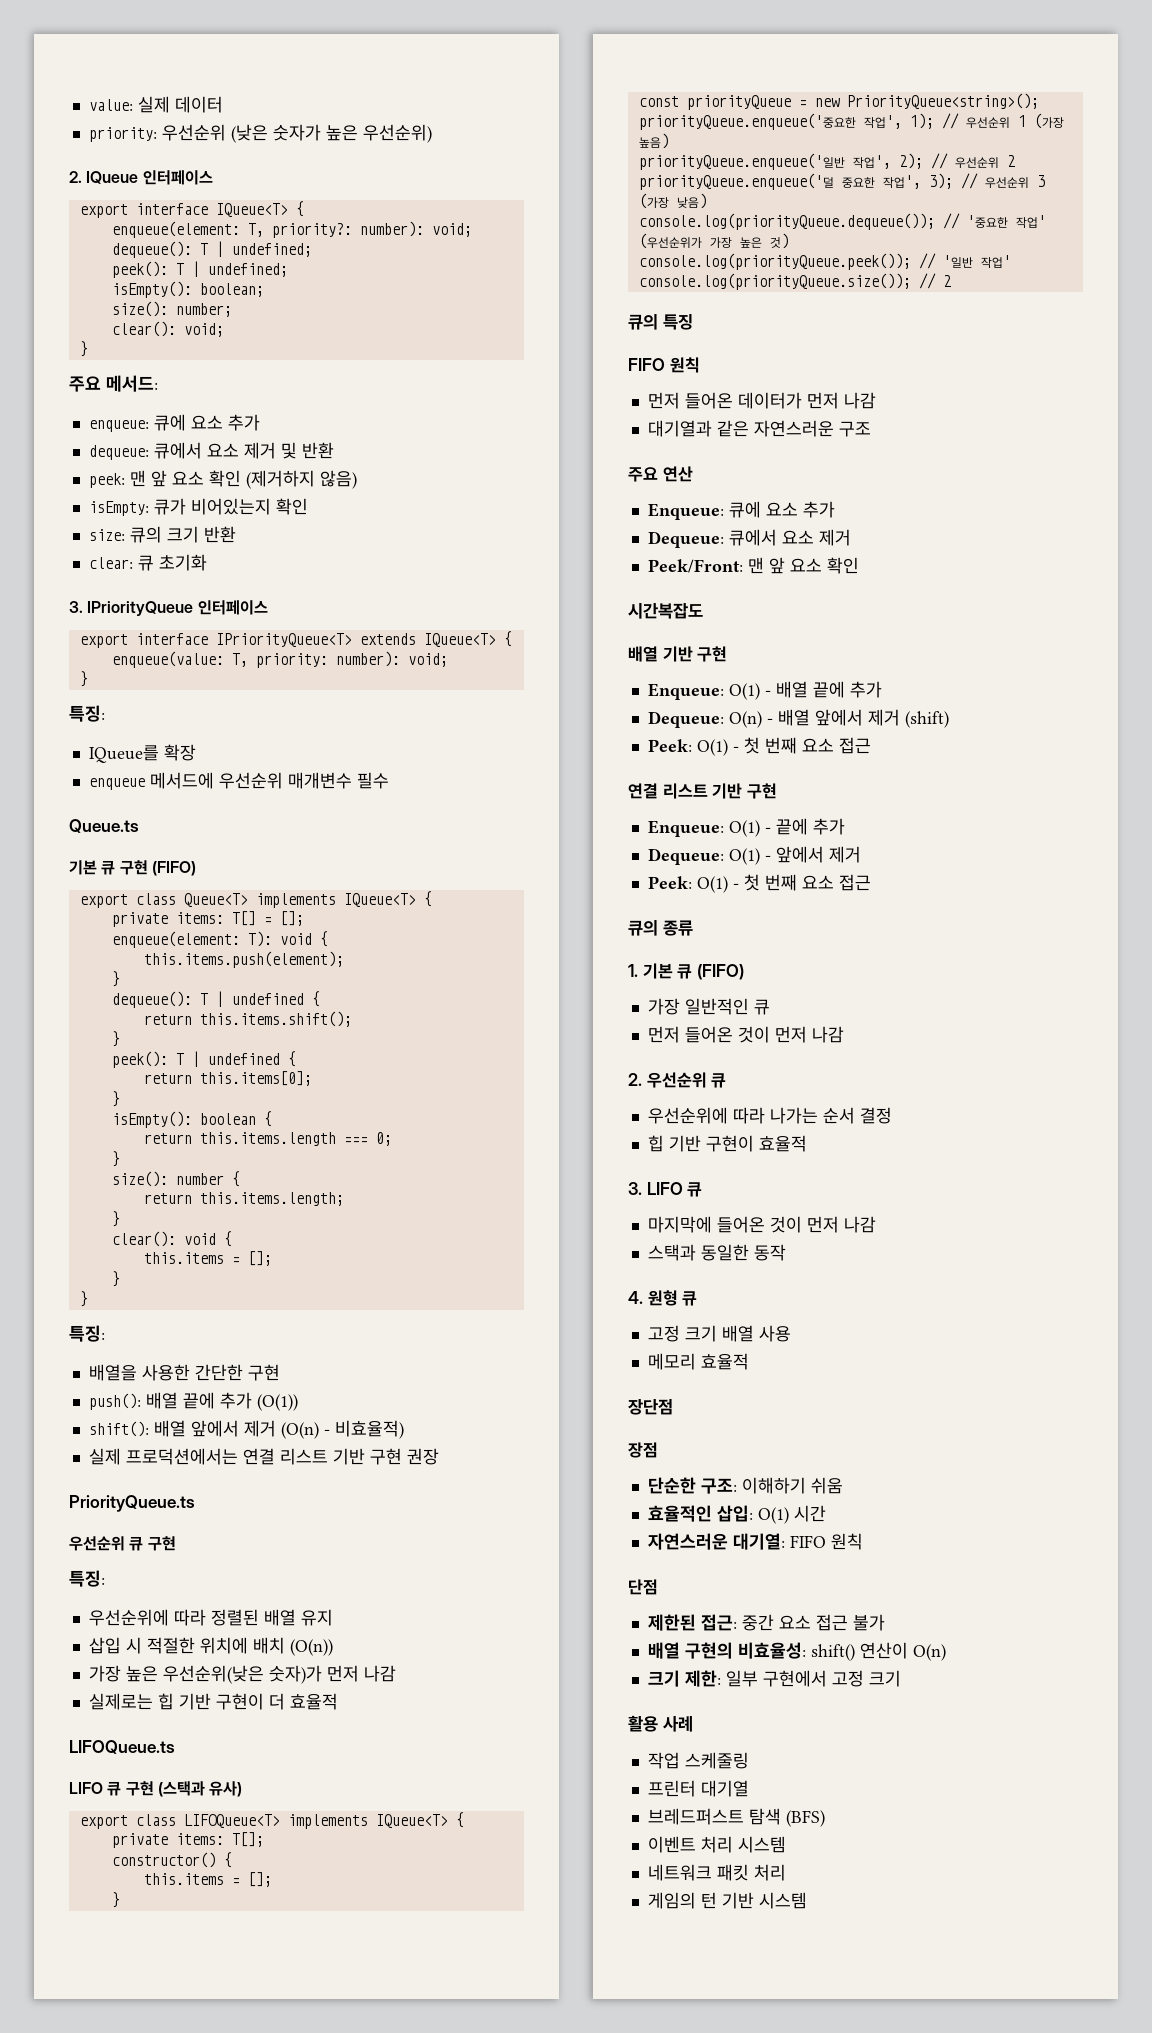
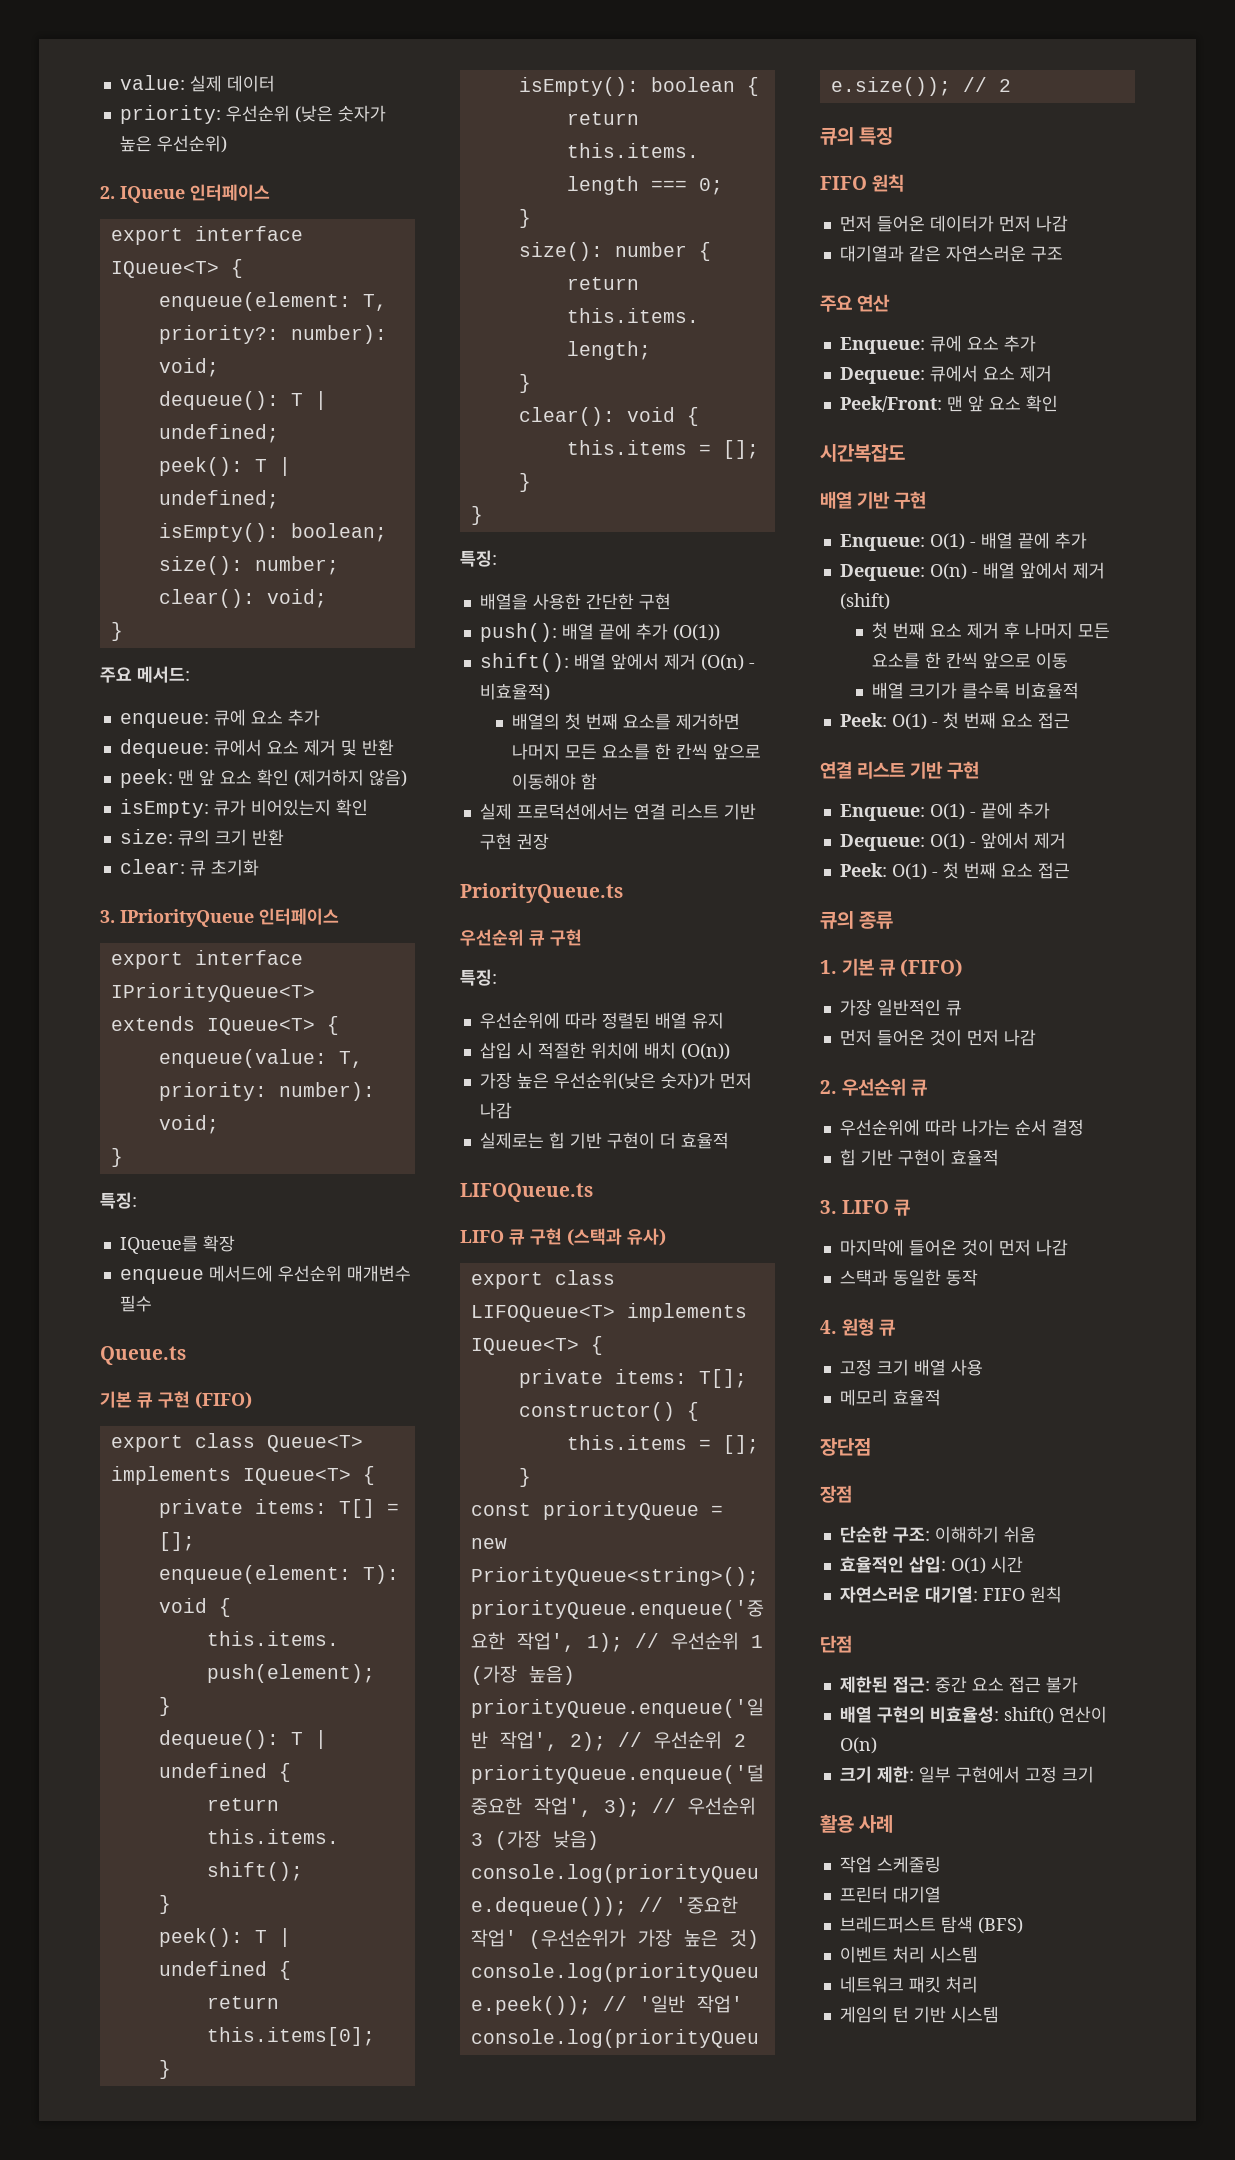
(404, 1429) none -> [511,713,740,730] [511,743,761,760] [511,773,597,790] // 배열의 첫 번째 요소를 제거하면 나머지 모든 요소를 한 칸씩 앞으로 이동해야 함
(949, 719) none -> [871,622,1110,639] [871,652,1068,669] [871,682,1079,699] // 첫 번째 요소 제거 후 나머지 모든 요소를 한 칸씩 앞으로 이동 // 배열 크기가 클수록 비효율적

